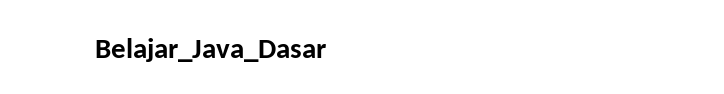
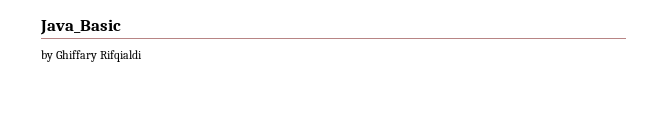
[95,38,326,62] Belajar_Java_Dasar -> [40,19,121,35] [41,50,143,62] Java_Basic // by Ghiffary Rifqialdi

